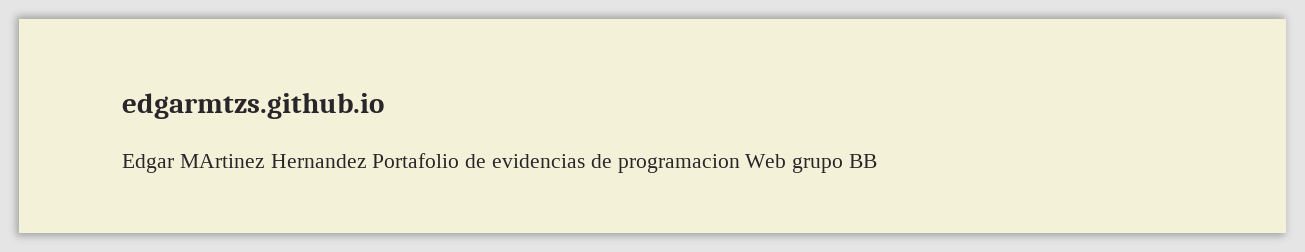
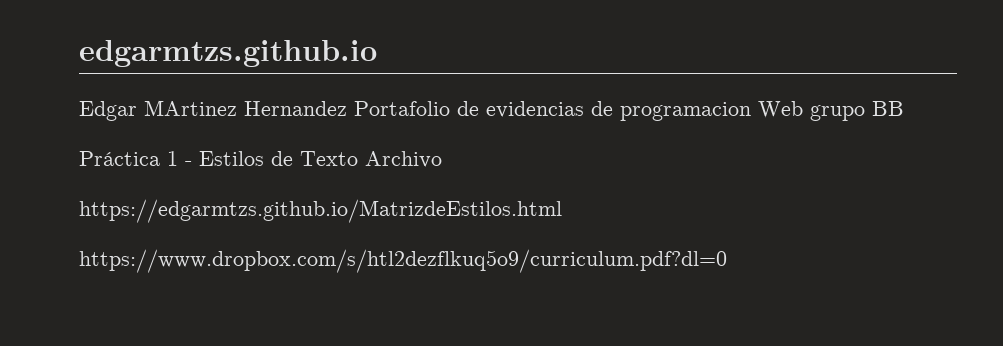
(878, 161) none -> [79,151,442,168] [79,199,562,223] [79,249,727,273] // Práctica 1 - Estilos de Texto Archivo // https://edgarmtzs.github.io/MatrizdeEstilos.html // https://www.dropbox.com/s/htl2dezflkuq5o9/curriculum.pdf?dl=0

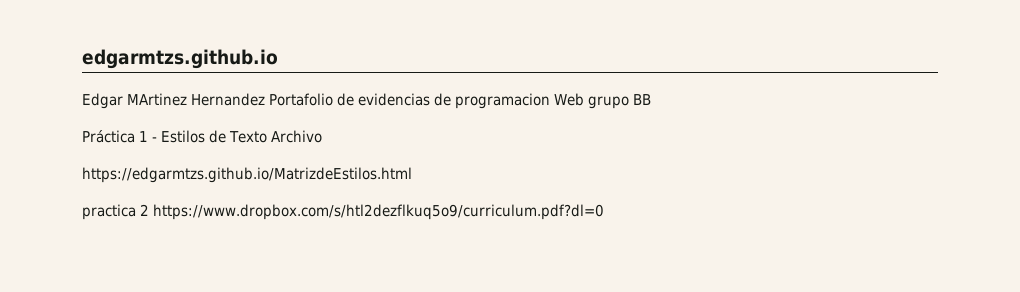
(562, 211) none -> [82,204,150,220] practica 2

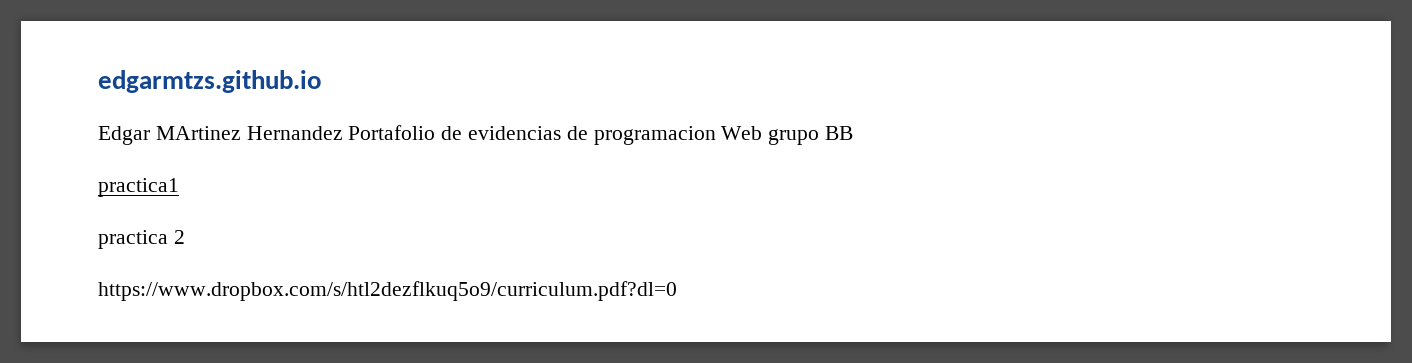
[82,130,323,143] [82,167,412,183] Práctica 1 - Estilos de Texto Archivo // https://edgarmtzs.github.io/MatrizdeEstilos.html -> [98,178,179,197] practica1
(150, 210) none -> (185, 237) //

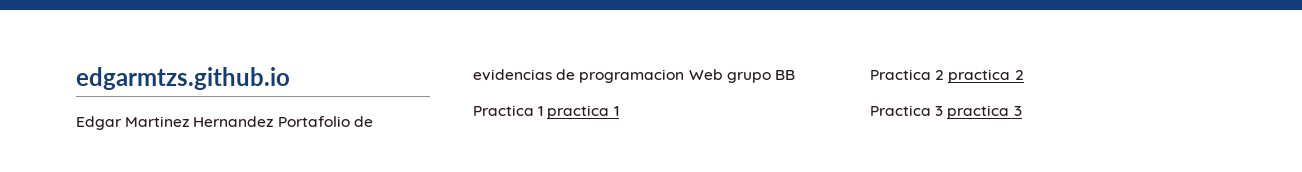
[155,126,241,140] MArtinez -> [125,116,190,127] Martinez
[98,178,179,197] [98,230,185,249] [98,281,677,301] practica1 // practica 2 // https://www.dropbox.com/s/htl2dezflkuq5o9/curriculum.pdf?dl=0 -> [473,105,619,119] [870,69,1024,83] [870,105,1022,119] Practica 1 practica 1 // Practica 2 practica 2 // Practica 3 practica 3

